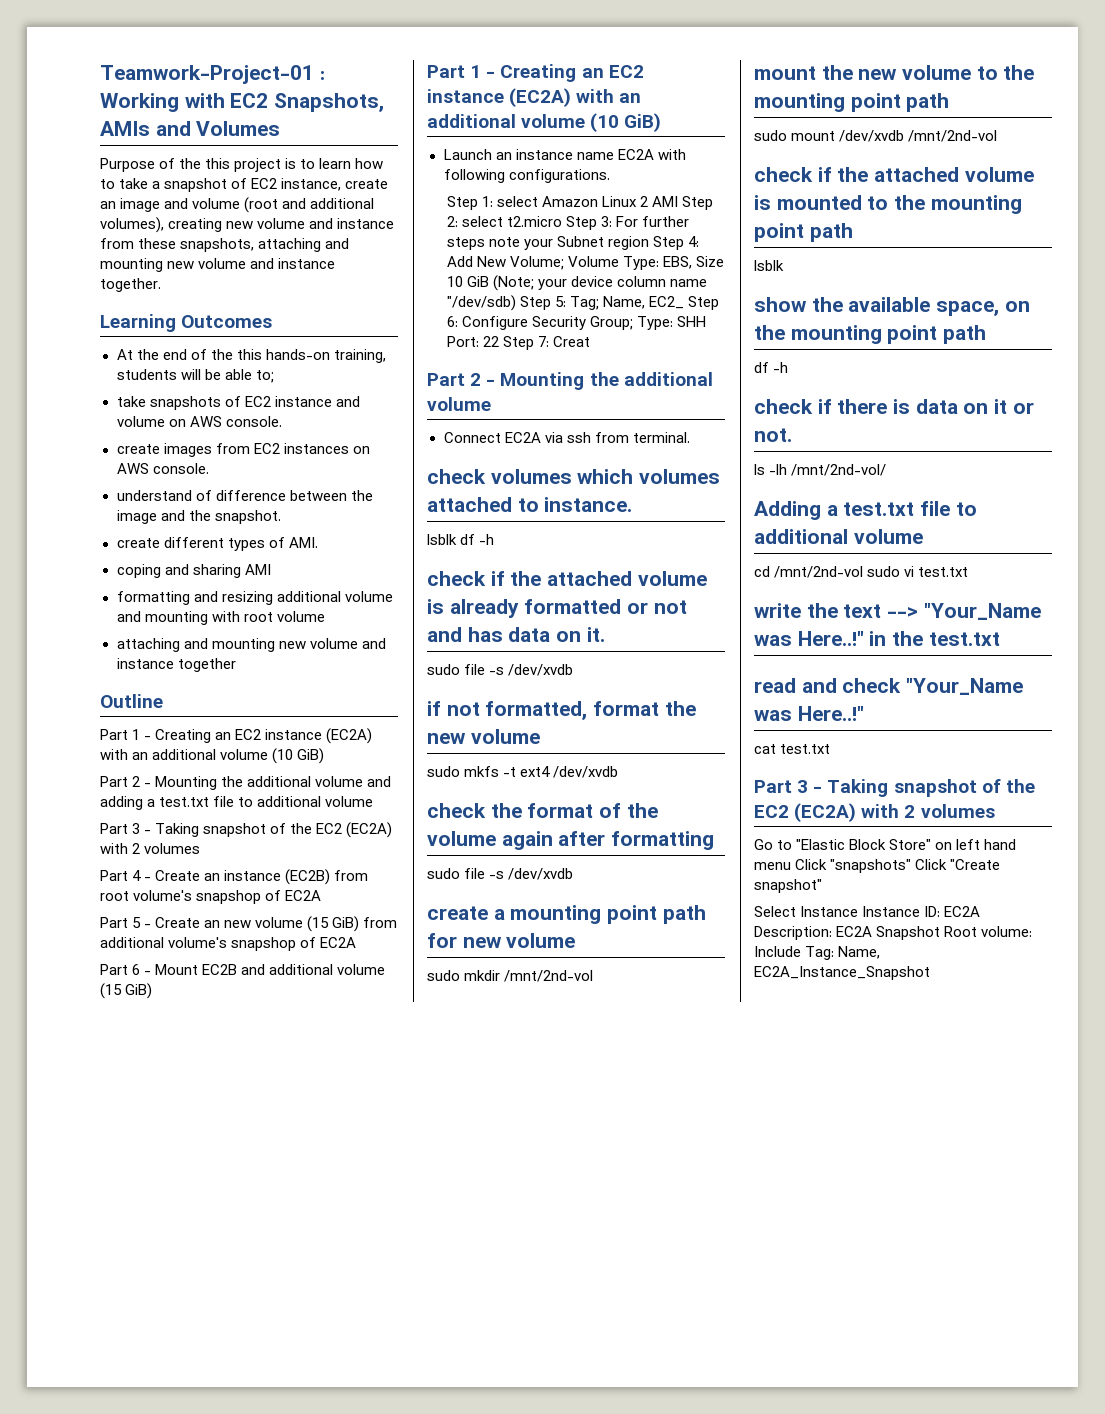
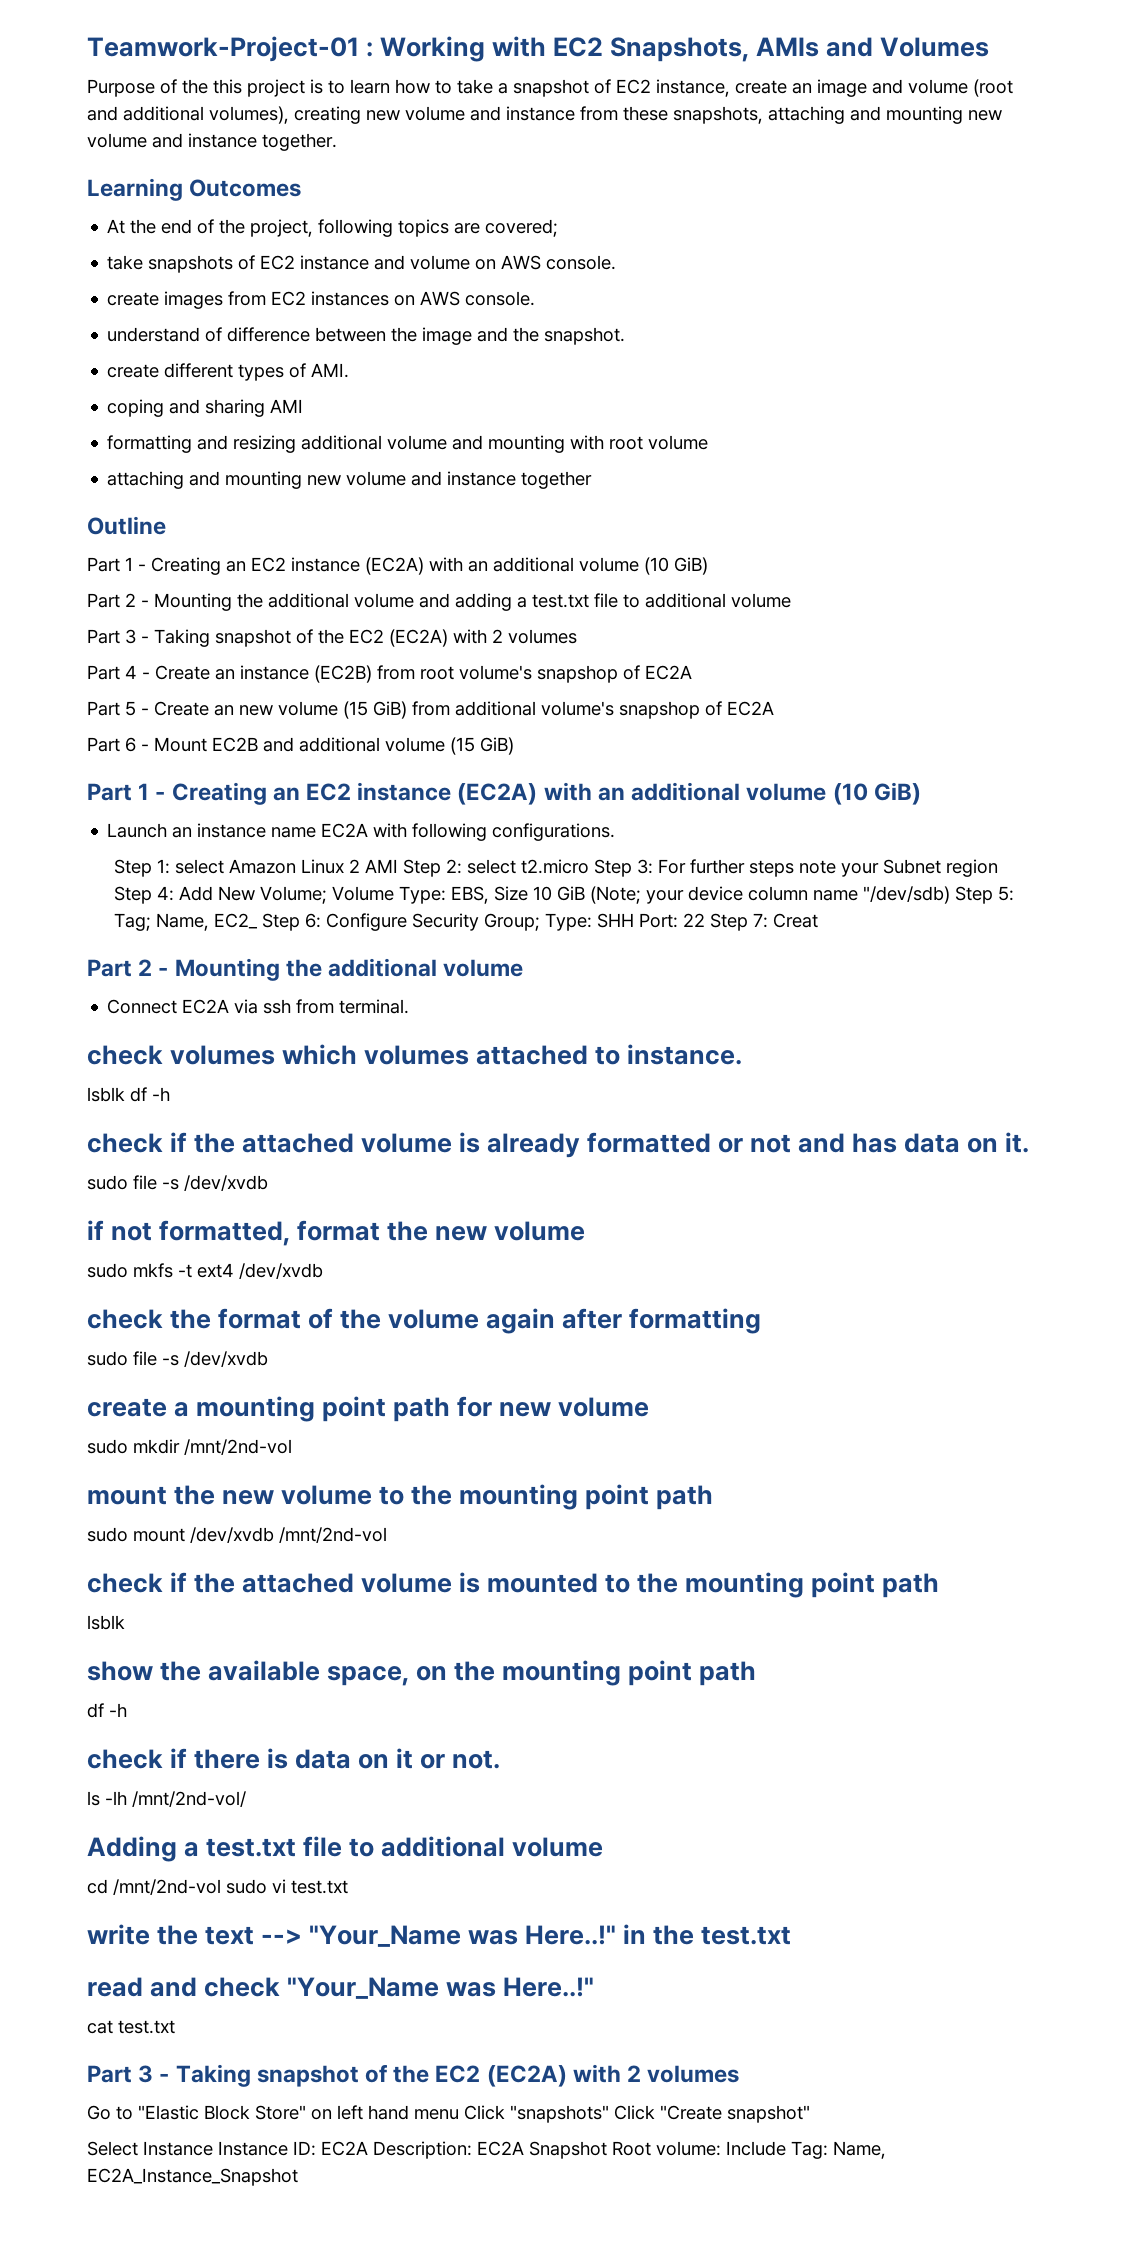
[236,349,386,363] [116,369,274,383] this hands-on training, students will be able to; -> [250,219,559,237] project, following topics are covered;

